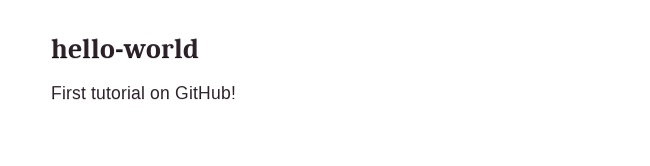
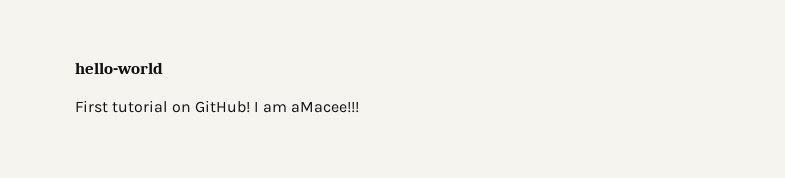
(237, 93) none -> [254,101,359,113] I am aMacee!!!

